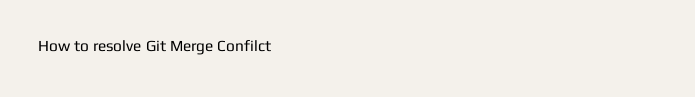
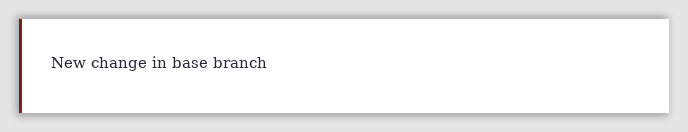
[38,40,271,55] How to resolve Git Merge Confilct -> [51,56,267,71] New change in base branch

